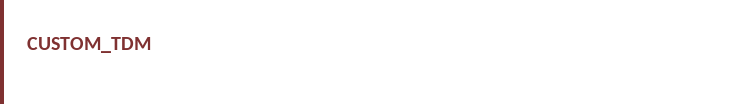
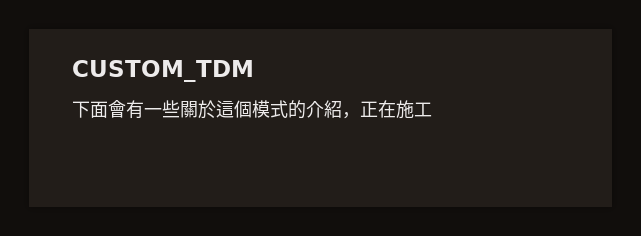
(151, 45) none -> [72,100,432,119] // 下面會有一些關於這個模式的介紹，正在施工

